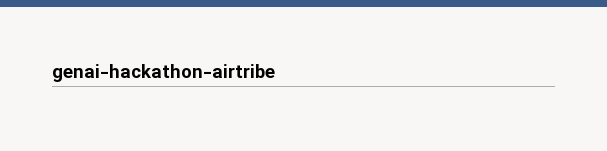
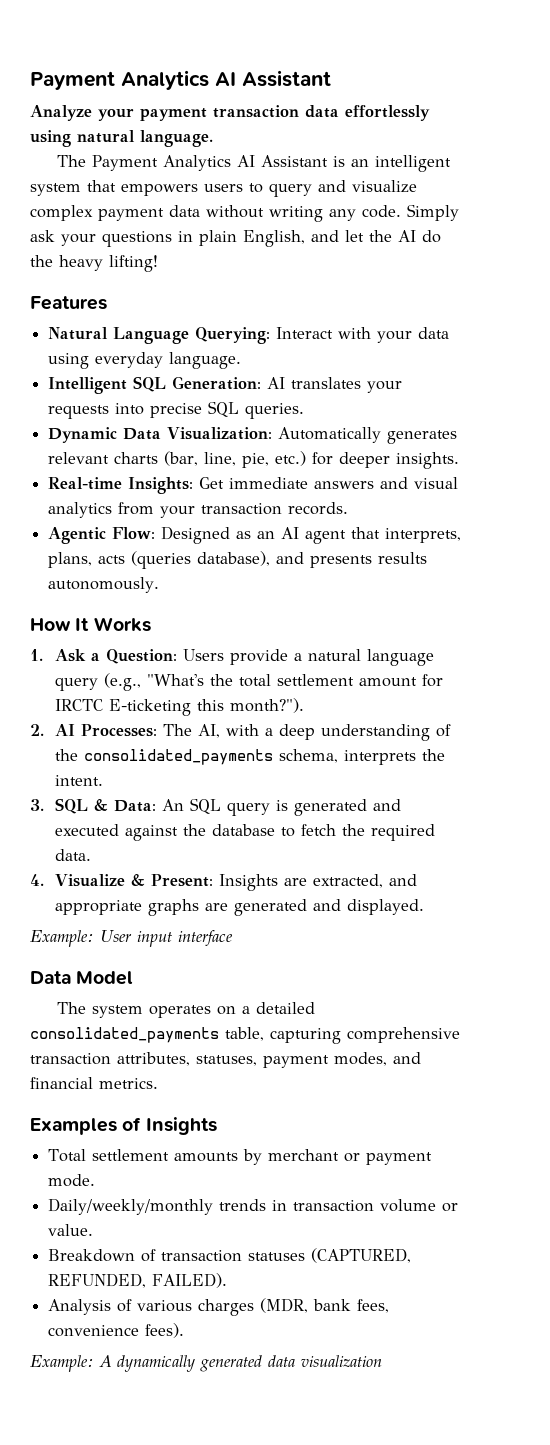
[52,64,275,82] genai-hackathon-airtribe -> [30,70,331,90] [30,105,430,121] [30,130,213,147] [57,155,452,172] [30,180,417,197] [30,204,459,222] [30,230,441,247] [30,255,158,272] [30,296,107,310] [48,327,450,344] [48,352,242,369] [48,376,403,394] [48,401,305,419] [48,427,458,444] [48,451,460,469] [48,477,459,494] [48,502,349,518] [48,526,462,544] [48,551,428,569] [48,577,160,593] [30,617,151,632] [30,649,434,666] [54,673,443,691] [54,698,304,716] [30,724,451,741] [54,749,445,765] [54,775,103,786] [30,798,401,816] [54,824,435,841] [54,849,91,861] [30,874,417,891] [54,899,424,916] [30,930,233,947] [30,971,134,985] [57,1002,316,1018] [30,1027,460,1044] [30,1052,421,1068] [30,1077,158,1089] [30,1117,217,1135] [48,1149,433,1165] [48,1174,96,1187] [48,1198,459,1215] [48,1224,94,1236] [48,1248,412,1263] [48,1273,228,1288] [48,1298,390,1316] [48,1323,185,1338] [30,1355,382,1372] Payment Analytics AI Assistant // Analyze your payment transaction data effortlessly using natural language. // The Payment Analytics AI Assistant is an intelligent system that empowers users to query and visualize complex payment data without writing any code. Simply ask your questions in plain English, and let the AI do the heavy lifting! // Features // Natural Language Querying: Interact with your data using everyday language. // Intelligent SQL Generation: AI translates your requests into precise SQL queries. // Dynamic Data Visualization: Automatically generates relevant charts (bar, line, pie, etc.) for deeper insights. // Real-time Insights: Get immediate answers and visual analytics from your transaction records. // Agentic Flow: Designed as an AI agent that interprets, plans, acts (queries database), and presents results autonomously. // How It Works // 1. Ask a Question: Users provide a natural language query (e.g., "What's the total settlement amount for IRCTC E-ticketing this month?"). // 2. AI Processes: The AI, with a deep understanding of the consolidated_payments schema, interprets the intent. // 3. SQL & Data: An SQL query is generated and executed against the database to fetch the required data. // 4. Visualize & Present: Insights are extracted, and appropriate graphs are generated and displayed. // Example: User input interface // Data Model // The system operates on a detailed consolidated_payments table, capturing comprehensive transaction attributes, statuses, payment modes, and financial metrics. // Examples of Insights // Total settlement amounts by merchant or payment mode. // Daily/weekly/monthly trends in transaction volume or value. // Breakdown of transaction statuses (CAPTURED, REFUNDED, FAILED). // Analysis of various charges (MDR, bank fees, convenience fees). // Example: A dynamically generated data visualization

